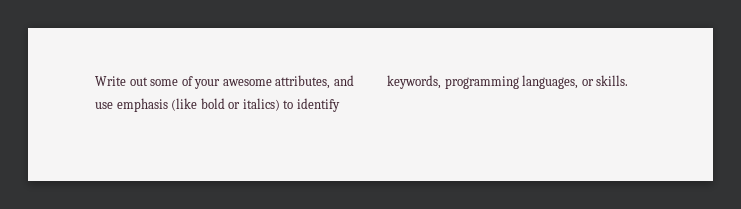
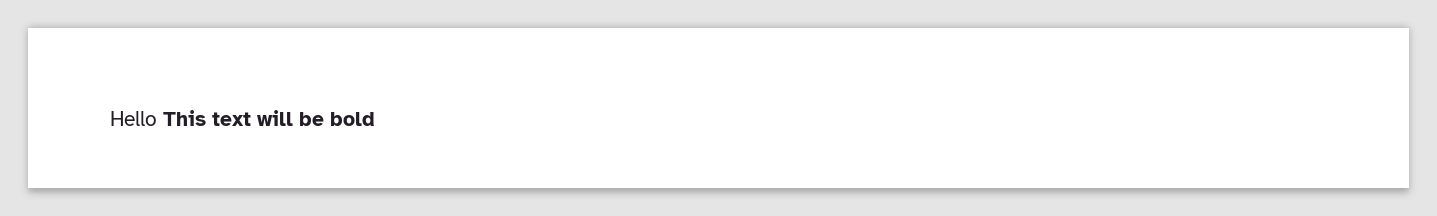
[95,75,354,89] [95,98,340,112] [387,75,629,89] Write out some of your awesome attributes, and use emphasis (like bold or italics) to identify keywords, programming languages, or skills. -> [110,110,375,126] Hello This text will be bold

